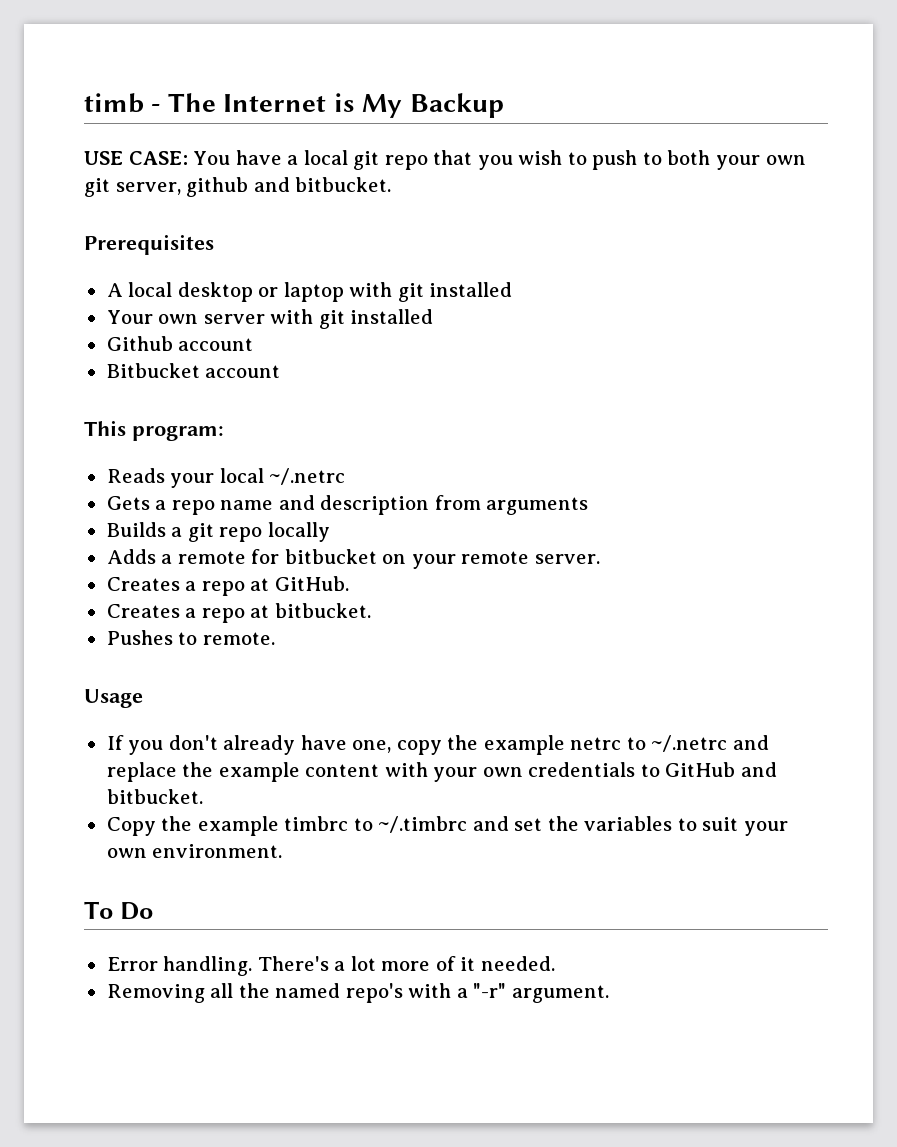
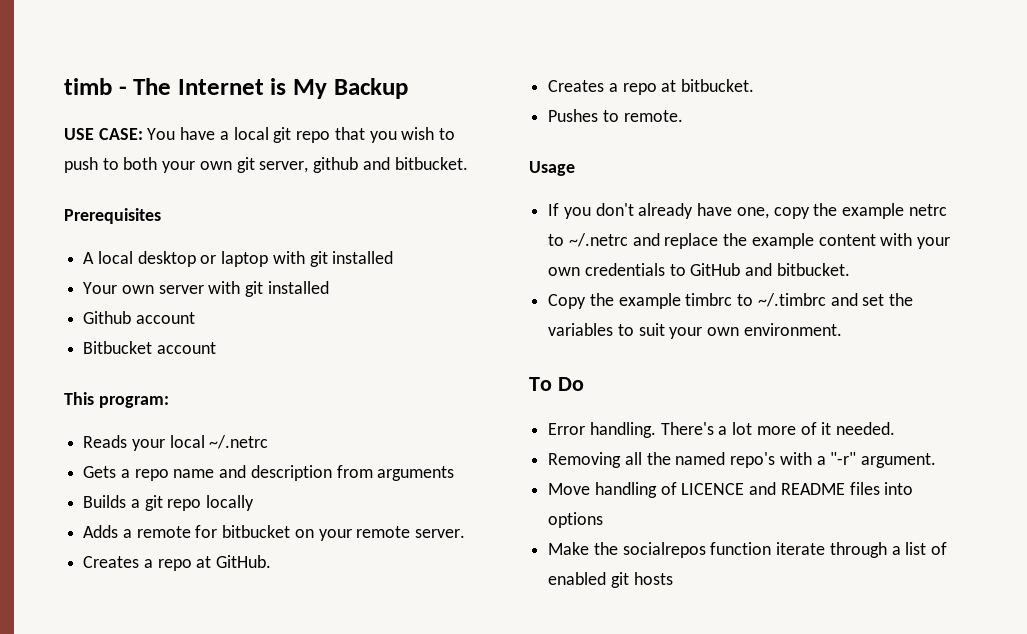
(609, 994) none -> [548,482,914,498] [548,512,604,528] [548,542,948,558] [548,572,673,588] // Move handling of LICENCE and README files into options // Make the socialrepos function iterate through a list of enabled git hosts

